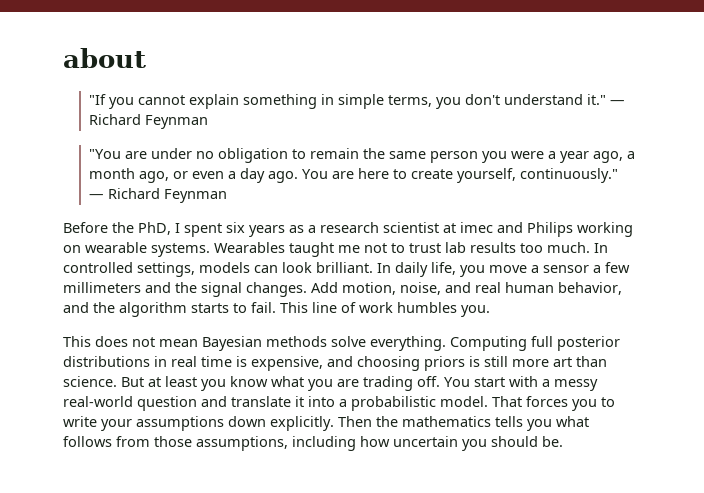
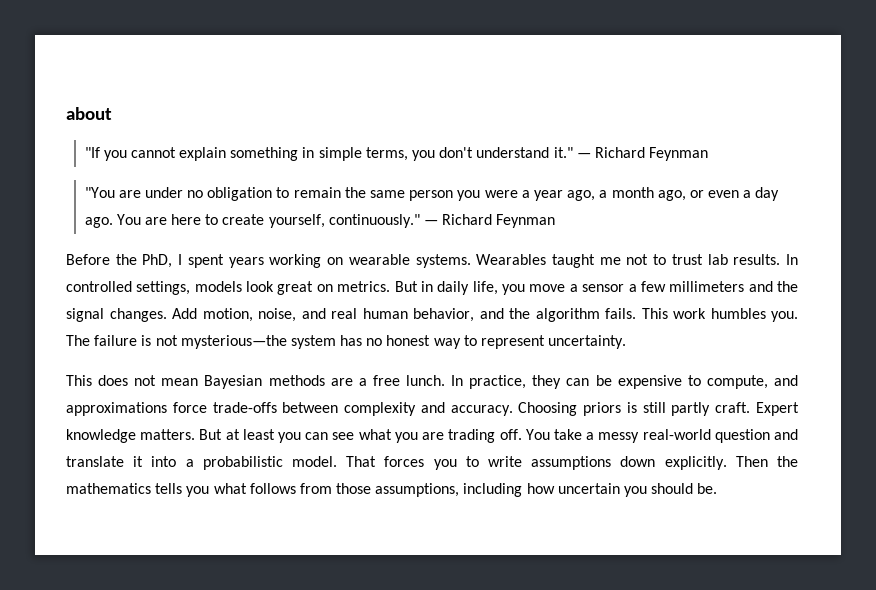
[226,222,573,237] six years as a research scientist at imec and Philips -> [228,257,264,268] years
[470,242,590,253] results too much. -> [733,254,781,265] results.
[254,262,391,273] can look brilliant. In -> [246,281,433,295] look great on metrics. But in
[191,302,490,317] starts to fail. This line of work humbles you. -> [605,308,798,322] [66,335,627,349] fails. This work humbles you. The failure is not mysterious—the system has no honest way to represent uncertainty.
[331,336,620,351] [63,356,607,371] [63,376,117,387] solve everything. Computing full posterior distributions in real time is expensive, and choosing priors is still more art than science. -> [330,375,798,389] [66,402,799,416] [66,429,196,443] are a free lunch. In practice, they can be expensive to compute, and approximations force trade-offs between complexity and accuracy. Choosing priors is still partly craft. Expert knowledge matters.
[230,376,268,387] know -> [305,432,355,440] can see
[474,376,538,387] start with -> [553,429,582,440] take
[101,419,132,431] your -> (522, 461) none

